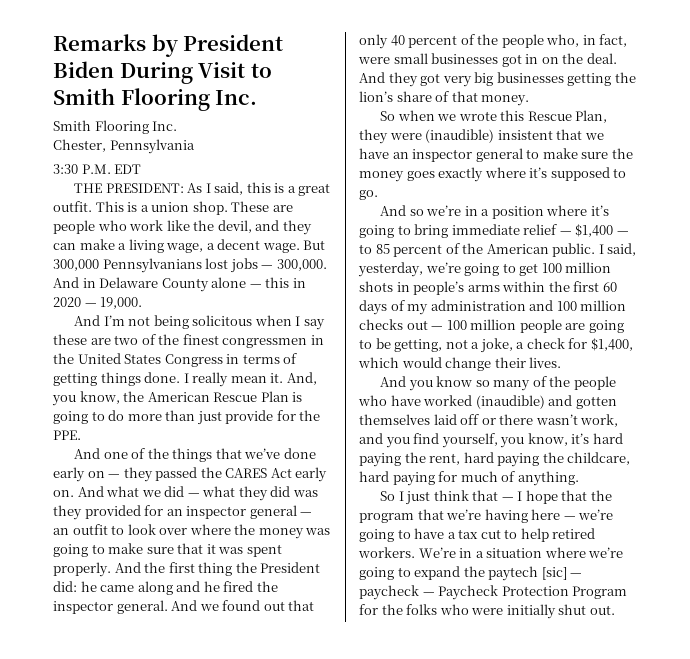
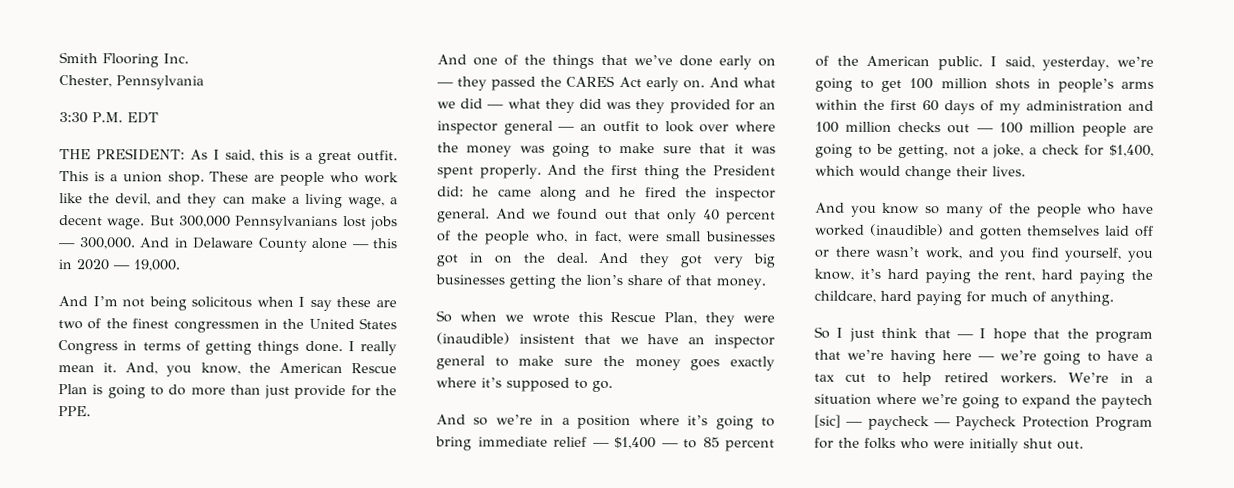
[53,34,284,57] [53,61,272,84] [53,88,258,111] Remarks by President Biden During Visit to Smith Flooring Inc. // -> (59, 58) none

